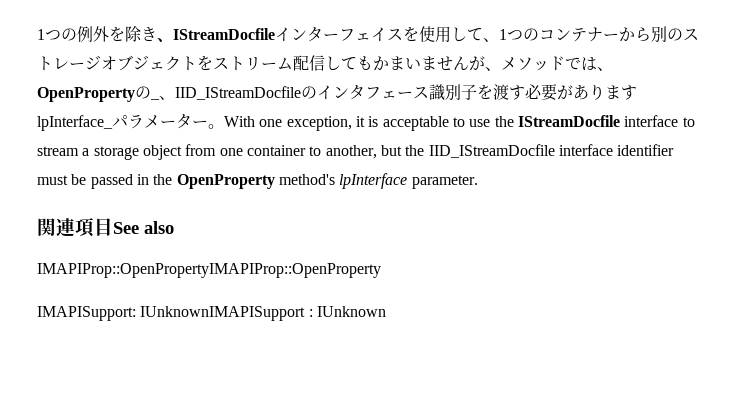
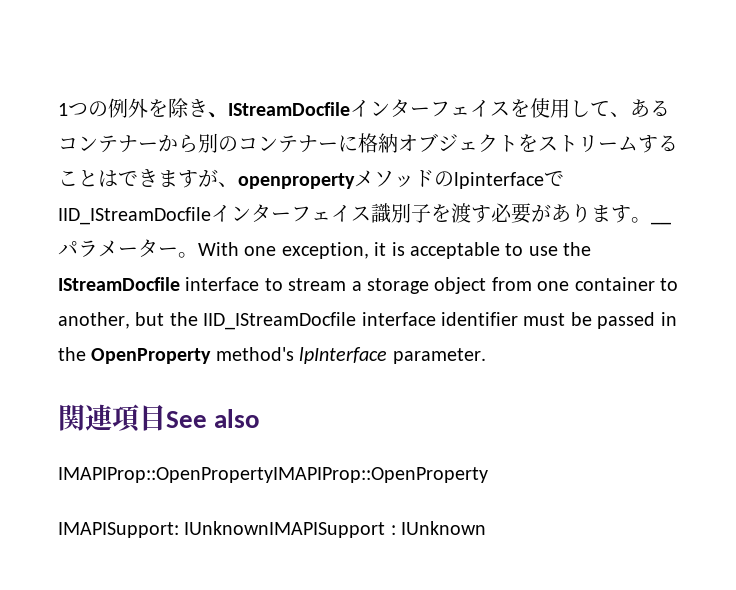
[499,28,539,41] 1つの -> [630,99,670,117] ある
[683,28,699,41] [37,55,101,71] ストレージ -> [238,133,398,153] コンテナーに格納
[293,55,613,71] [37,84,413,102] 配信してもかまいませんが、メソッドでは、OpenPropertyの_、IID_IStreamDocfileのインタフェー -> [638,135,678,153] [58,169,564,189] [58,204,351,225] することはできますが、openpropertyメソッドのlpinterfaceでIID_IStreamDocfileインターフェイ
[37,115,113,131] lpInterface_ -> [631,217,671,225] 。__

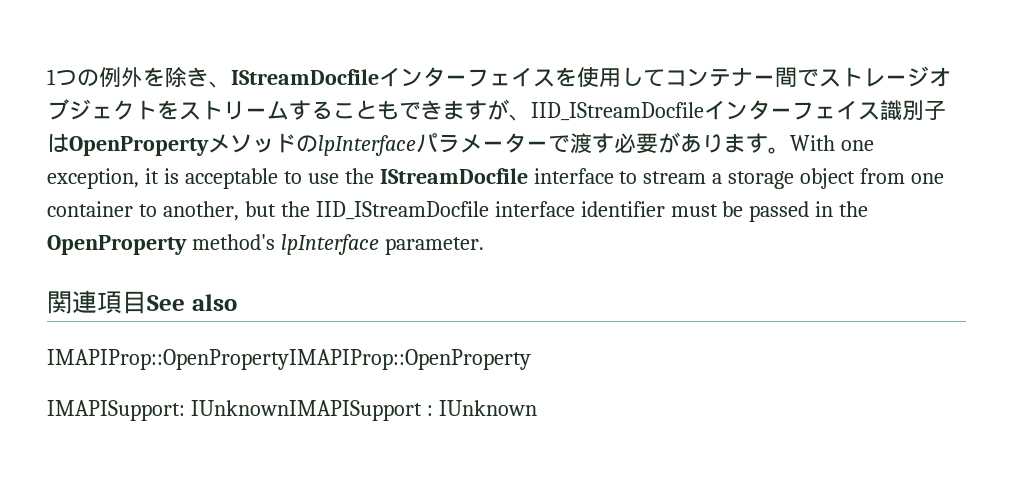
[610,99,670,117] [58,133,398,153] 、あるコンテナーから別のコンテナーに格納 -> [665,66,929,87] コンテナー間でストレージ
[98,170,118,187] は -> [377,100,399,120] も
[238,170,564,189] openpropertyメソッドのlpinterfaceで -> (531, 117) none
[431,204,451,222] を -> [47,133,570,156] はOpenPropertyメソッドのlpInterfaceパラメーターで
[651,221,671,225] [58,239,198,258] __パラメーター。 -> (790, 150) none

